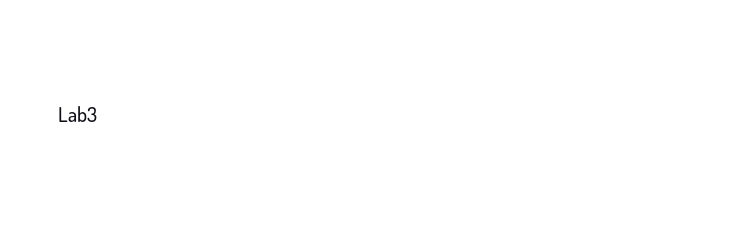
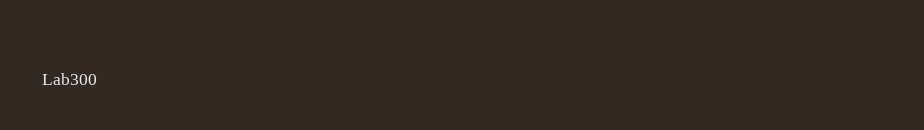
[58,106,97,122] Lab3 -> [42,73,97,85] Lab300

